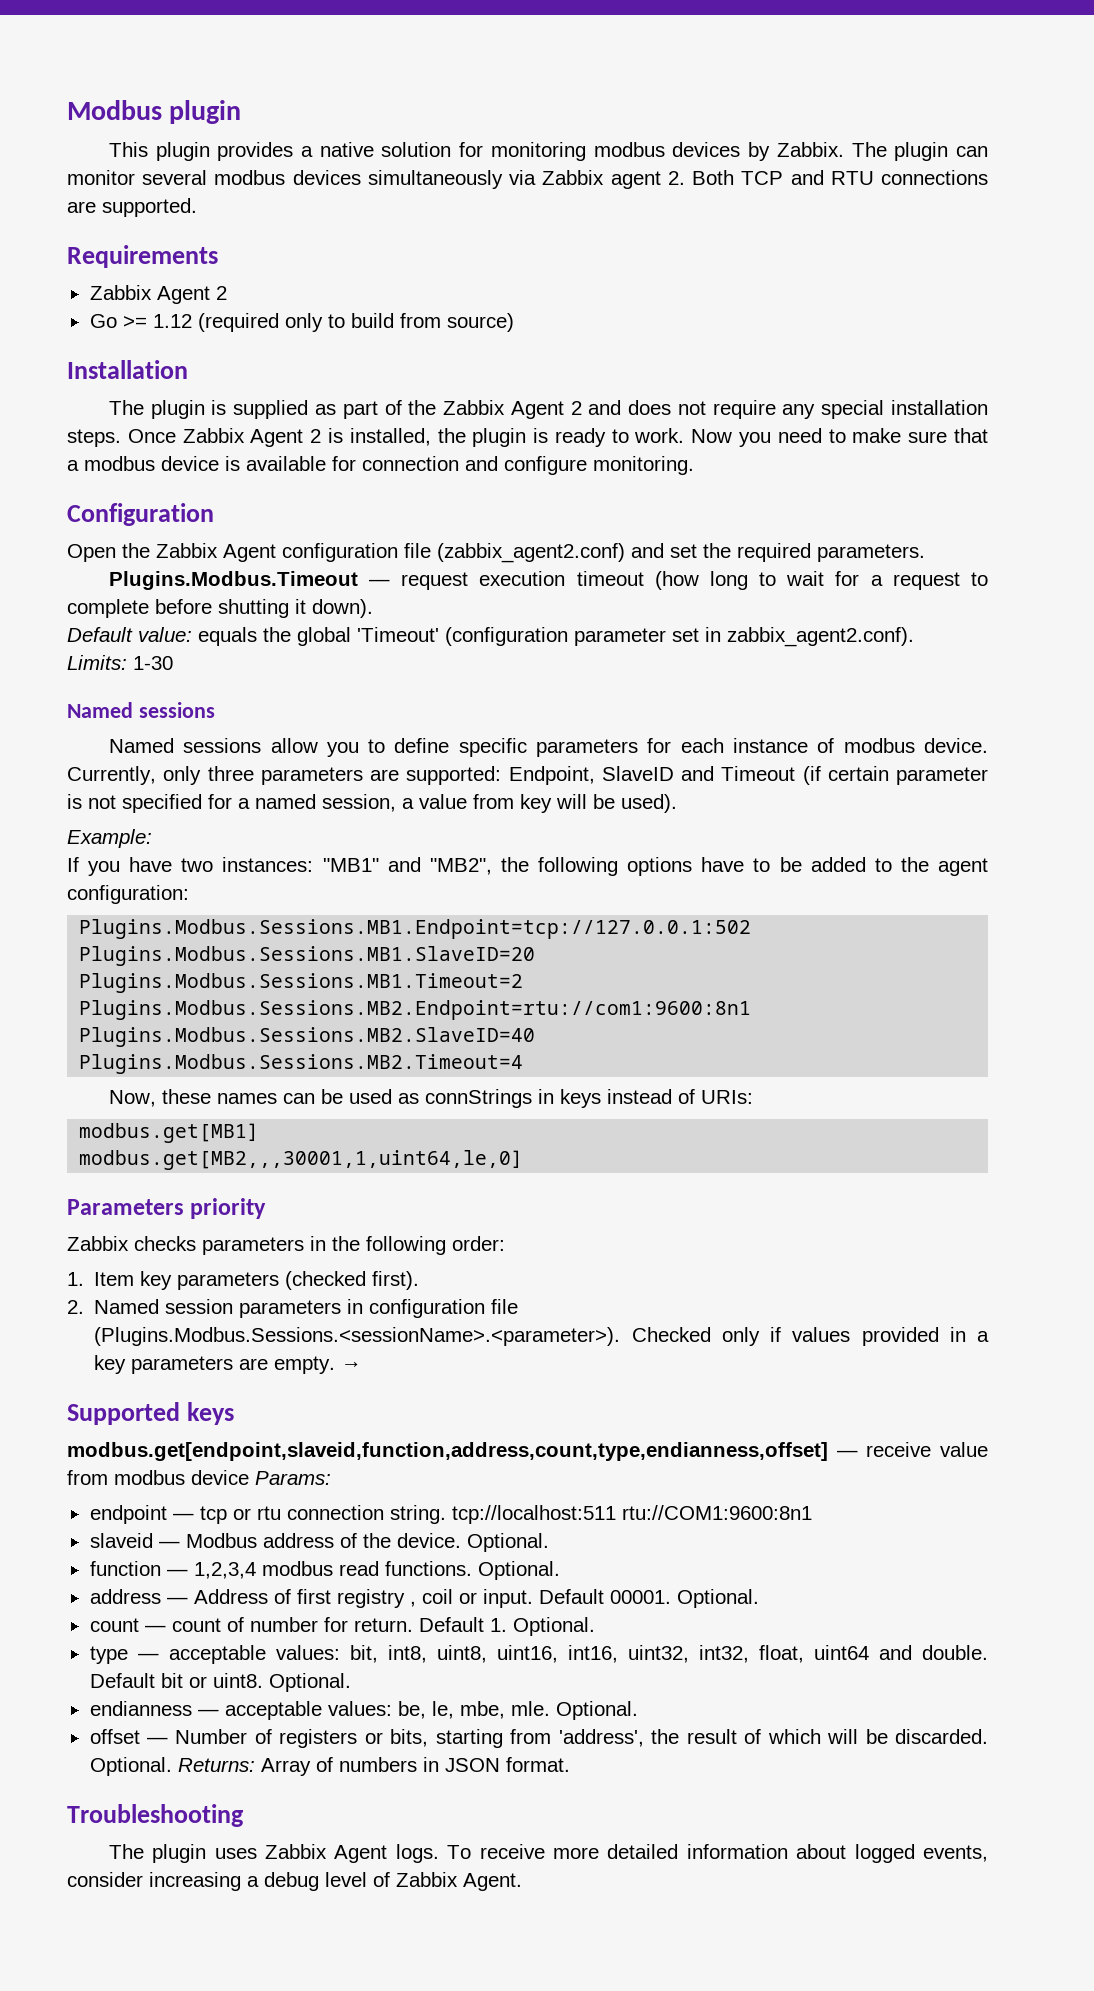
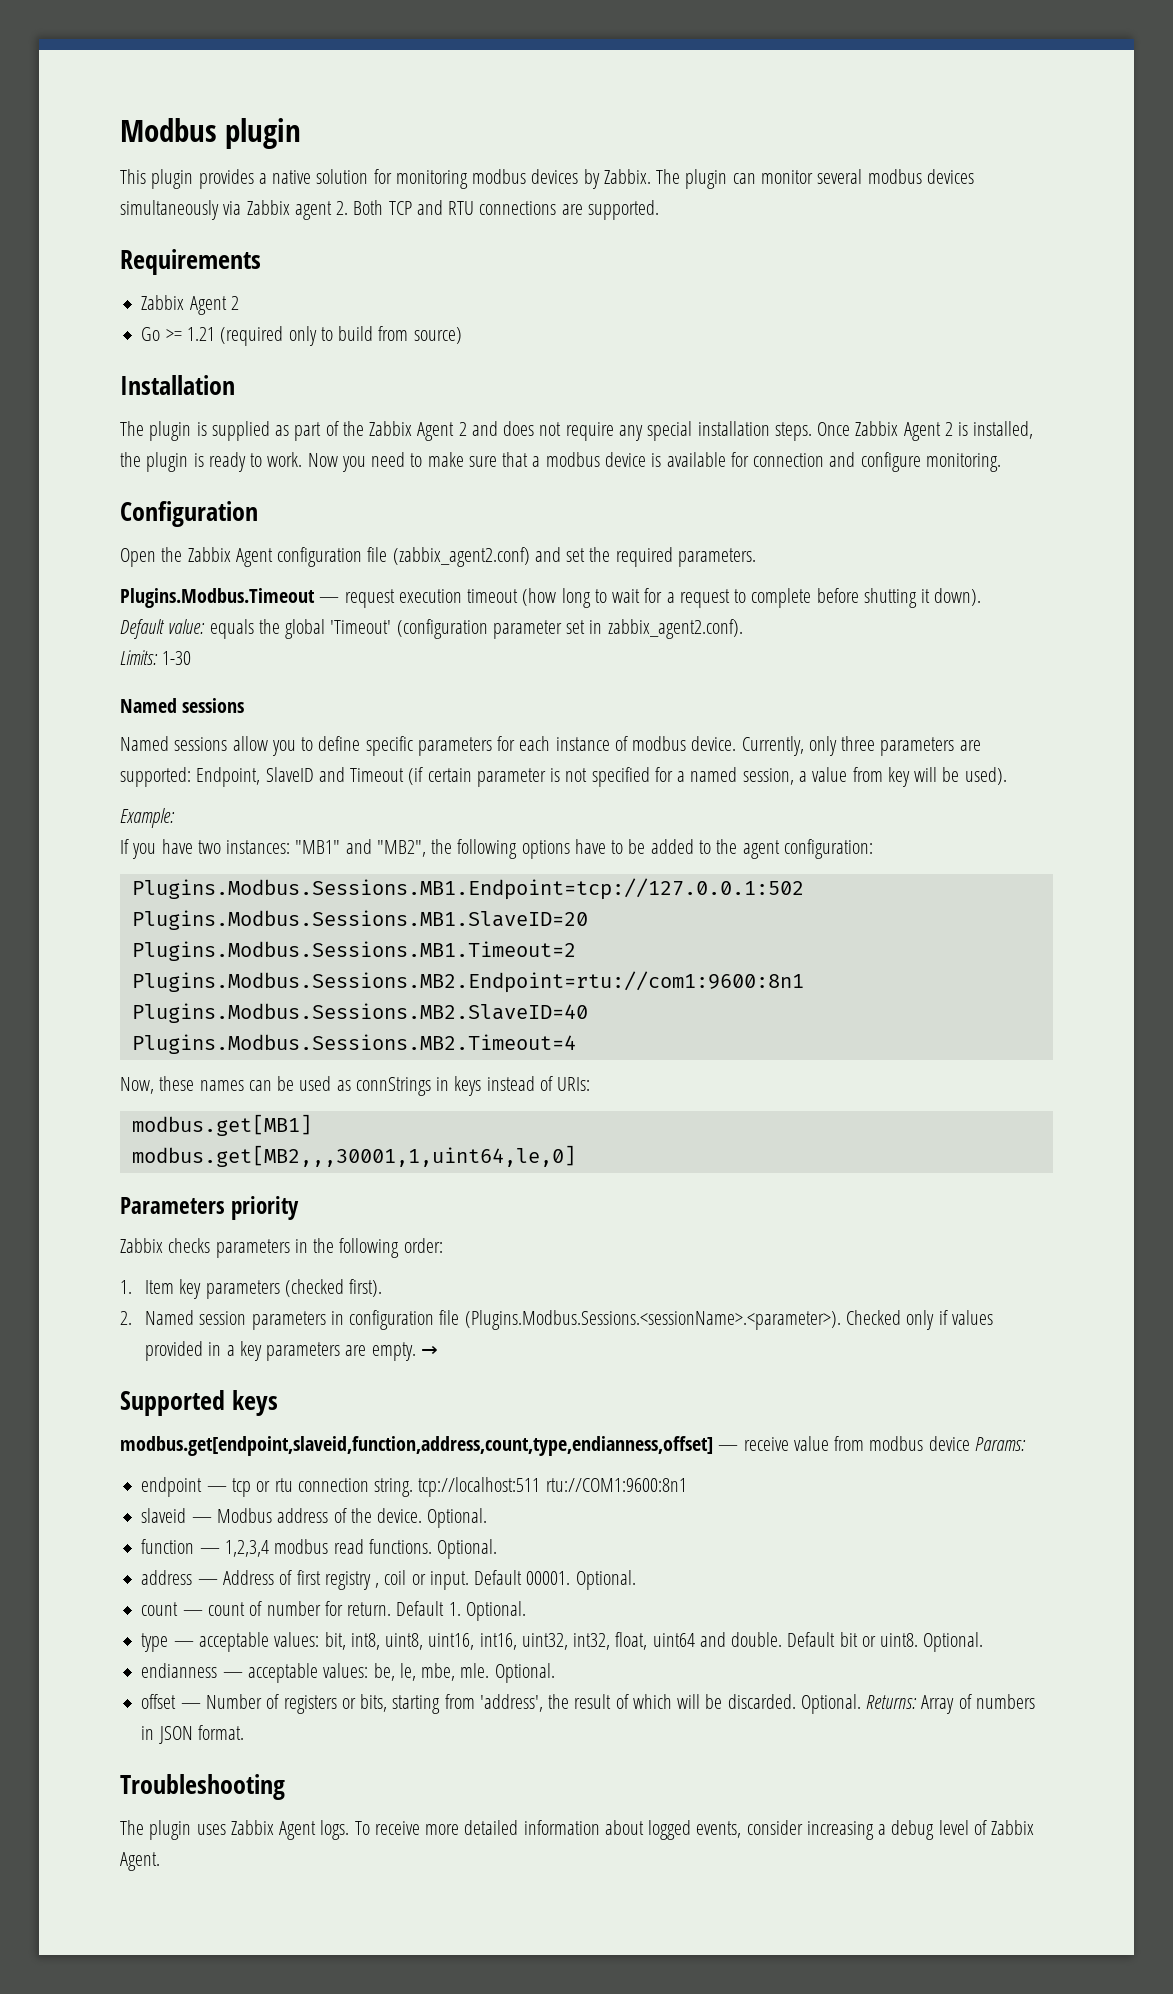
[152,314,192,328] 1.12 -> [186,327,215,341] 1.21

